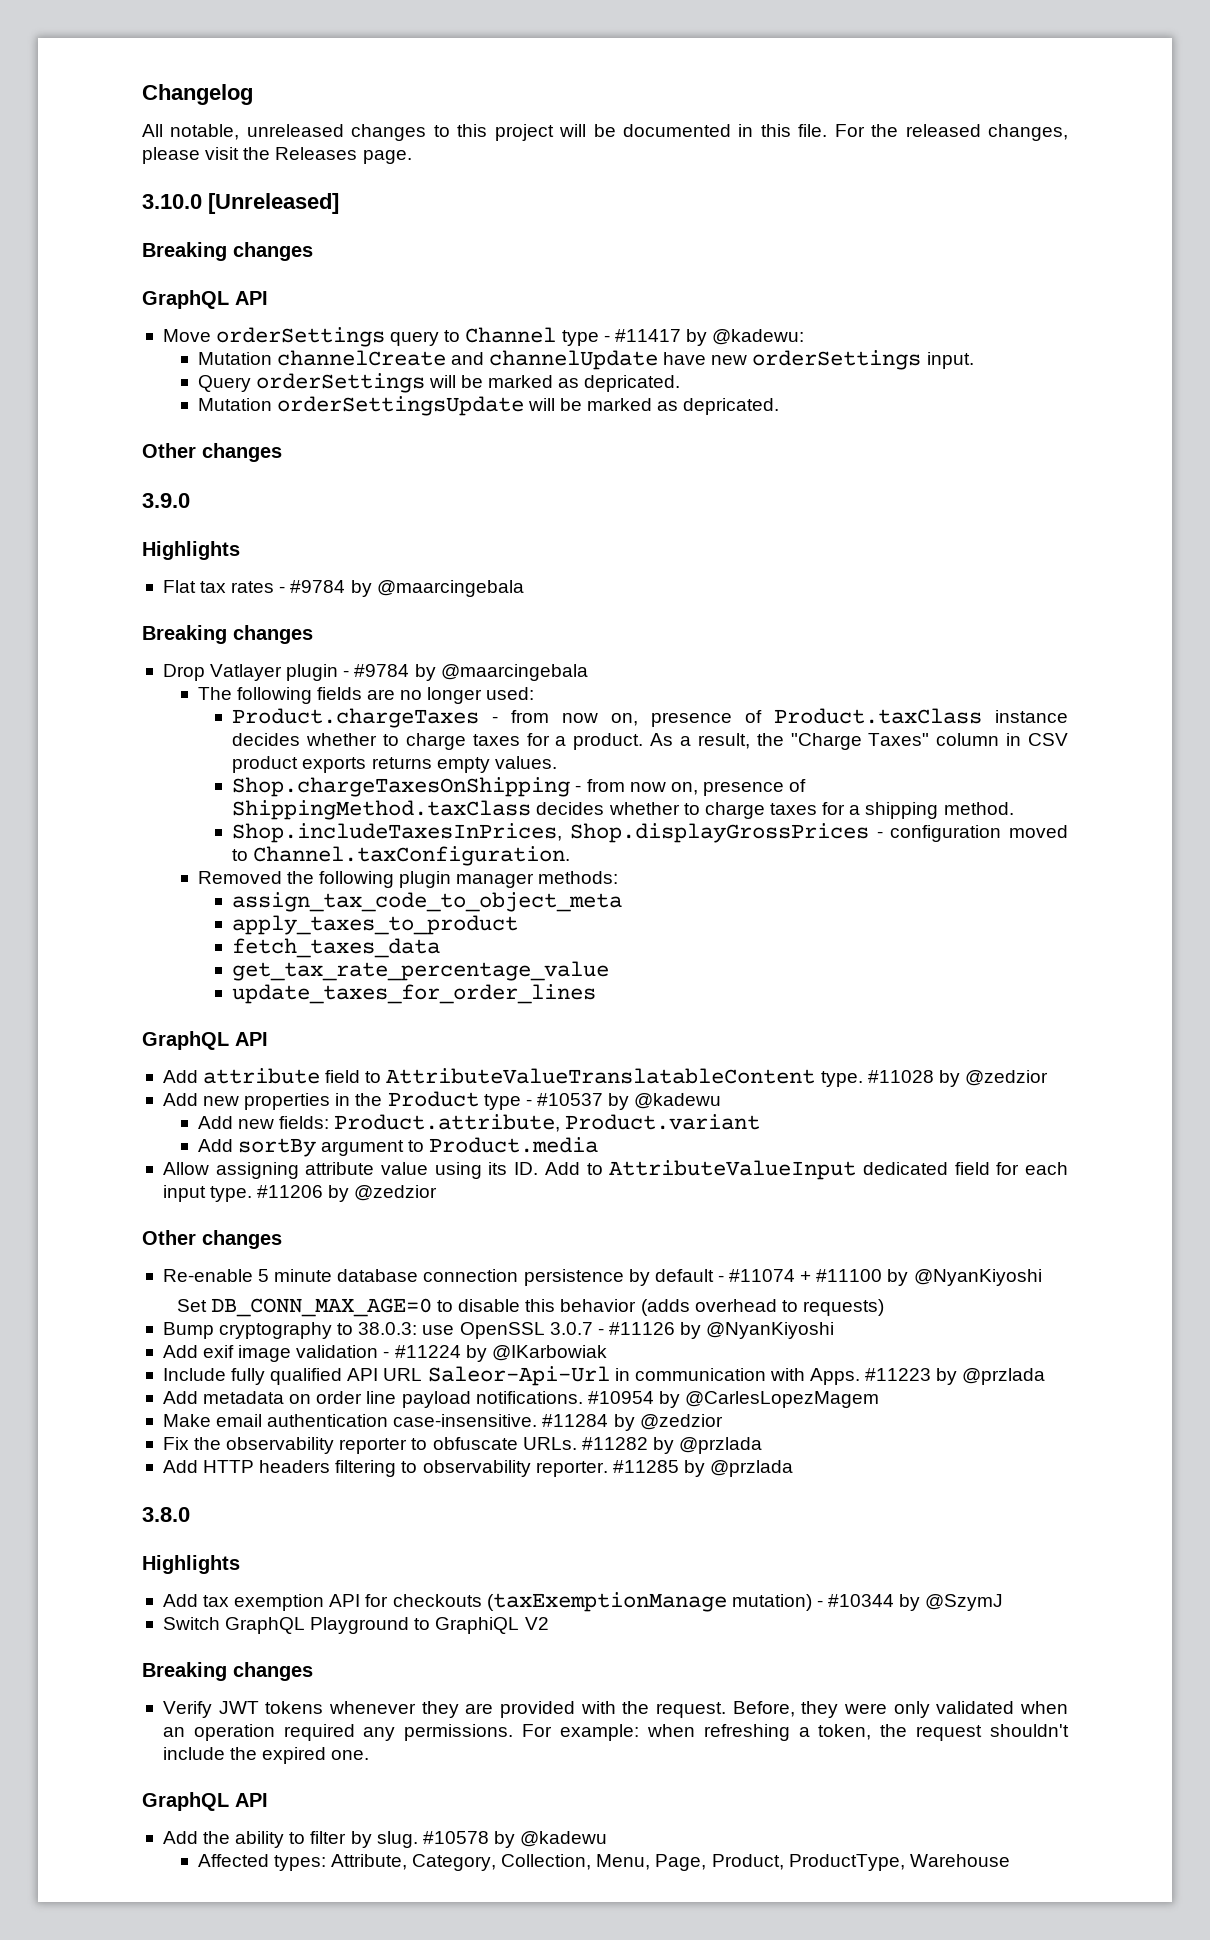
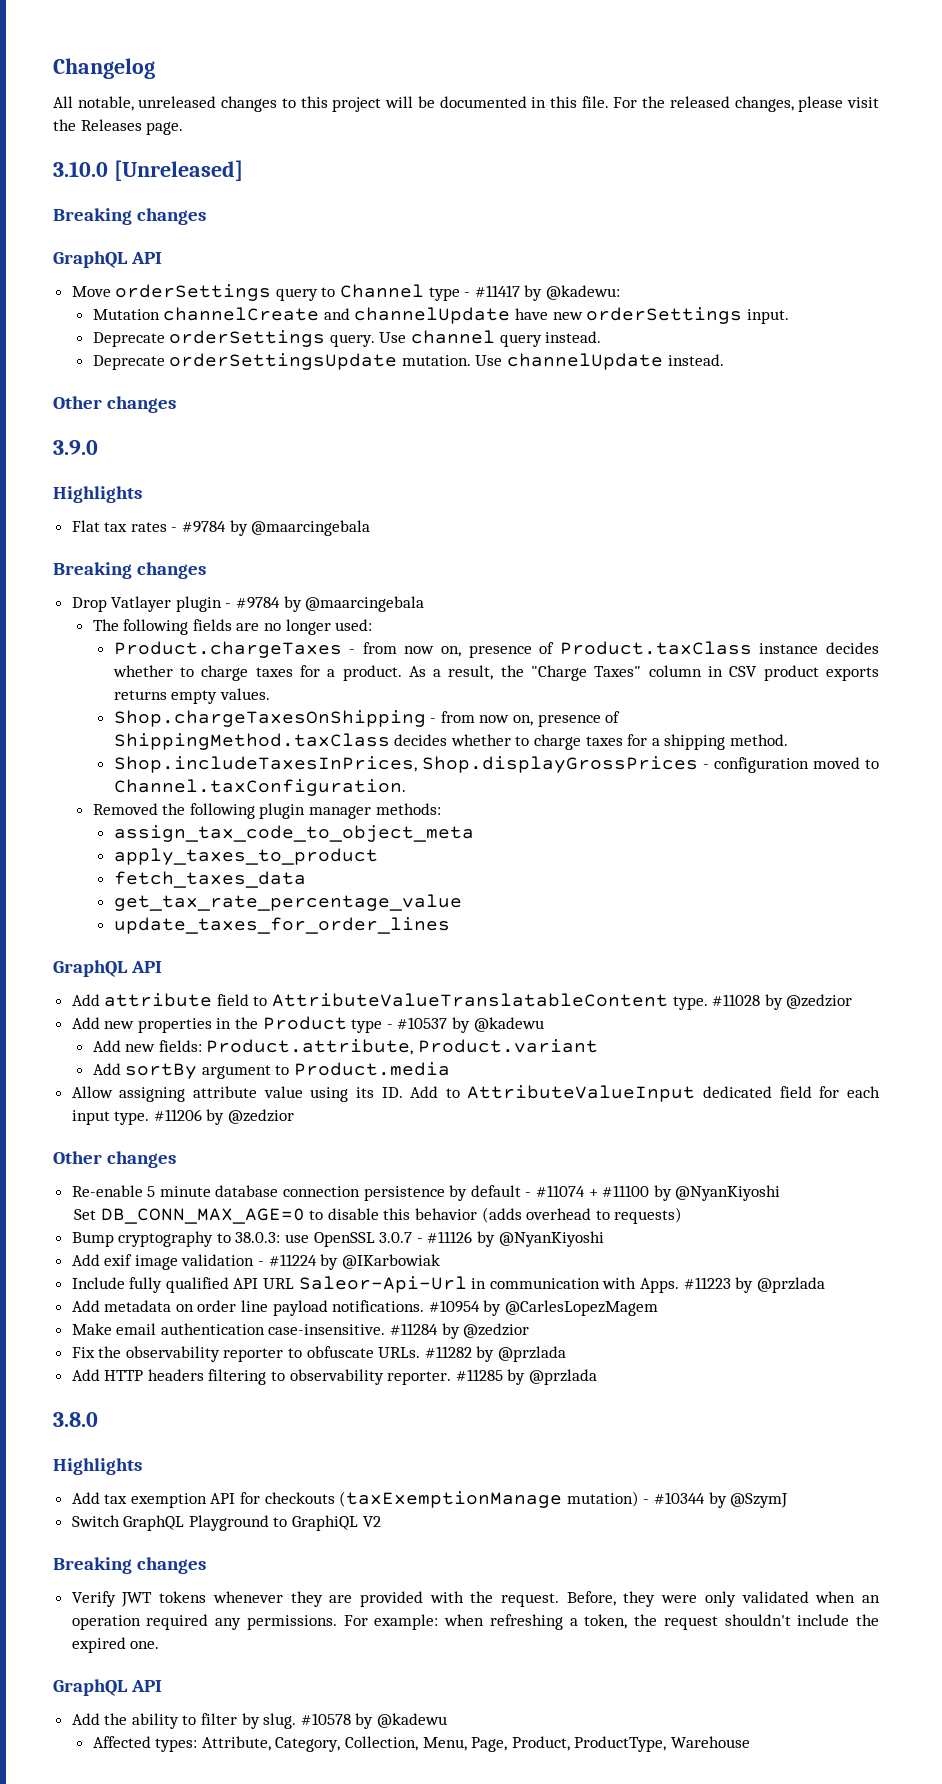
[197,373,681,393] [197,396,780,416] Query orderSettings will be marked as depricated. // Mutation orderSettingsUpdate will be marked as depricated. -> [92,330,602,347] [92,353,724,370] Deprecate orderSettings query. Use channel query instead. // Deprecate orderSettingsUpdate mutation. Use channelUpdate instead.

